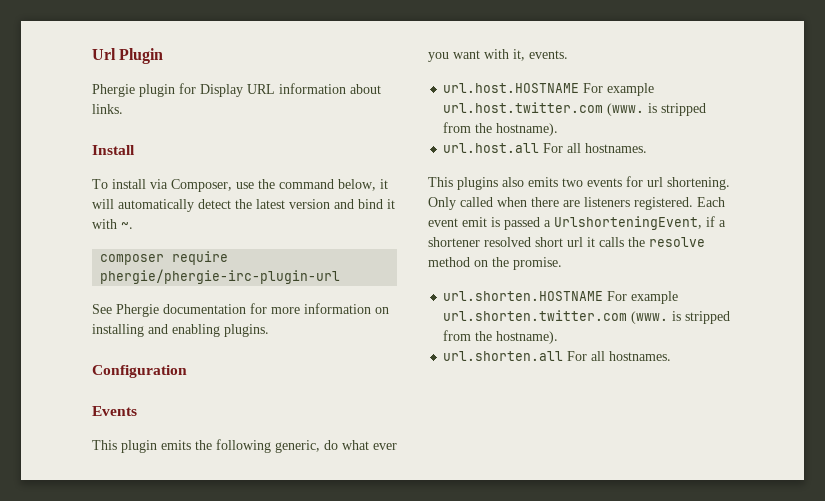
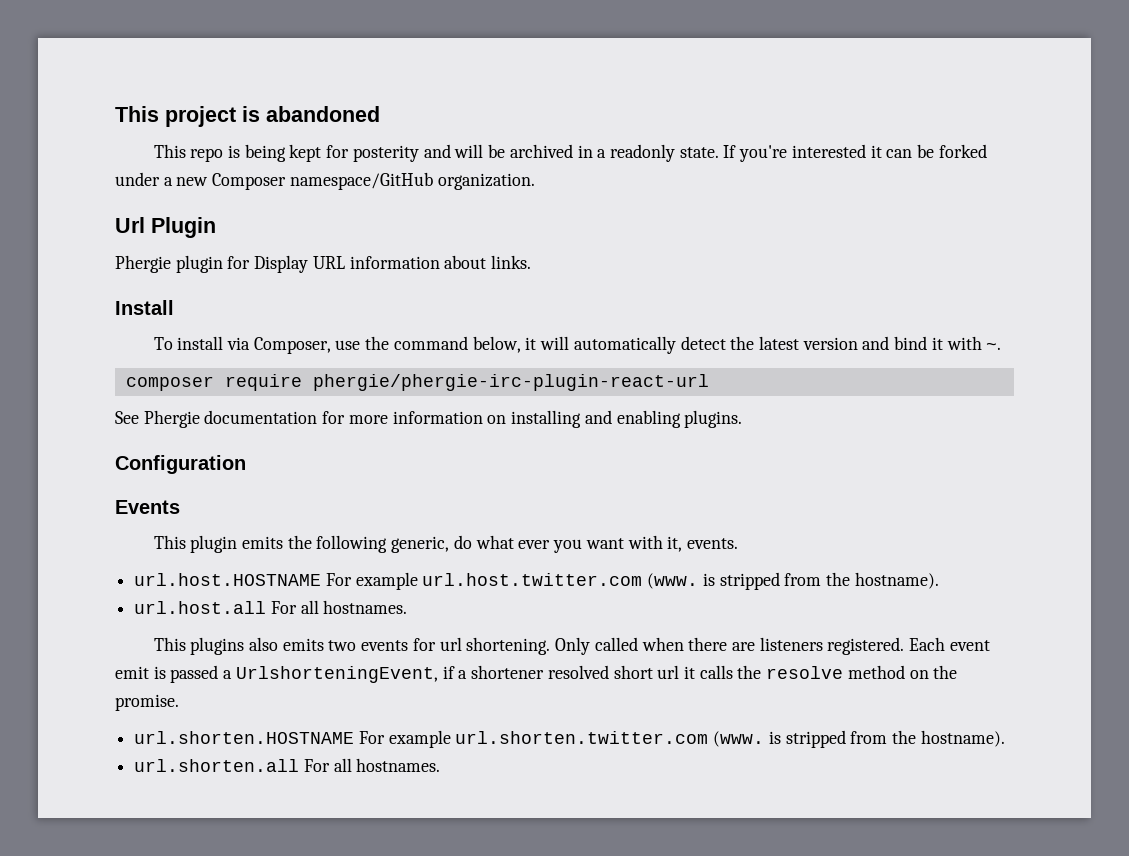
(92, 54) none -> [115,106,380,127] [153,144,987,162] [115,172,535,190] This project is abandoned // This repo is being kept for posterity and will be archived in a readonly state. If you're interested it can be forked under a new Composer namespace/GitHub organization. //
[100,269,341,284] phergie/phergie-irc-plugin-url -> [312,374,709,391] phergie/phergie-irc-plugin-react-url

